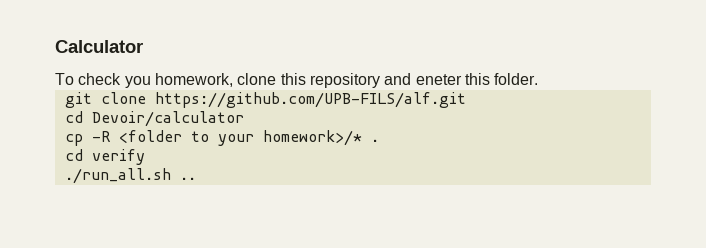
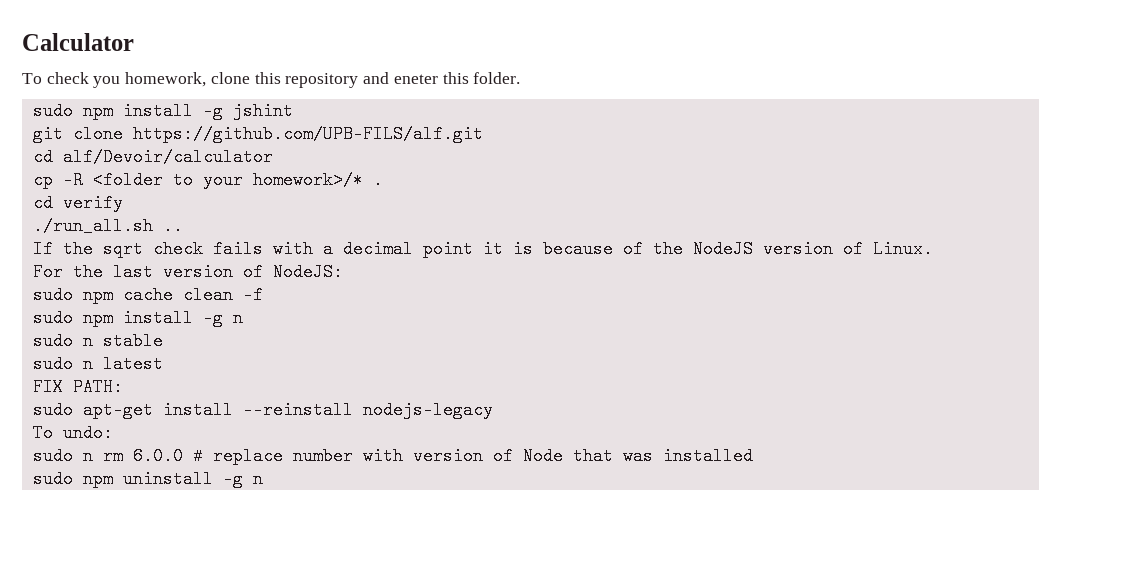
(539, 79) none -> [32,102,293,120] // sudo npm install -g jshint
[91,111,244,127] Devoir/calculator -> [62,148,273,166] alf/Devoir/calculator
(196, 178) none -> [32,240,933,258] [32,263,343,281] [32,286,263,304] [32,309,243,327] [32,332,163,350] [32,355,163,373] [32,378,123,396] [32,401,493,419] [32,424,113,442] [32,447,753,465] [32,470,263,488] // If the sqrt check fails with a decimal point it is because of the NodeJS version of Linux. // For the last version of NodeJS: // sudo npm cache clean -f // sudo npm install -g n // sudo n stable // sudo n latest // FIX PATH: // sudo apt-get install --reinstall nodejs-legacy // To undo: // sudo n rm 6.0.0 # replace number with version of Node that was installed // sudo npm uninstall -g n

